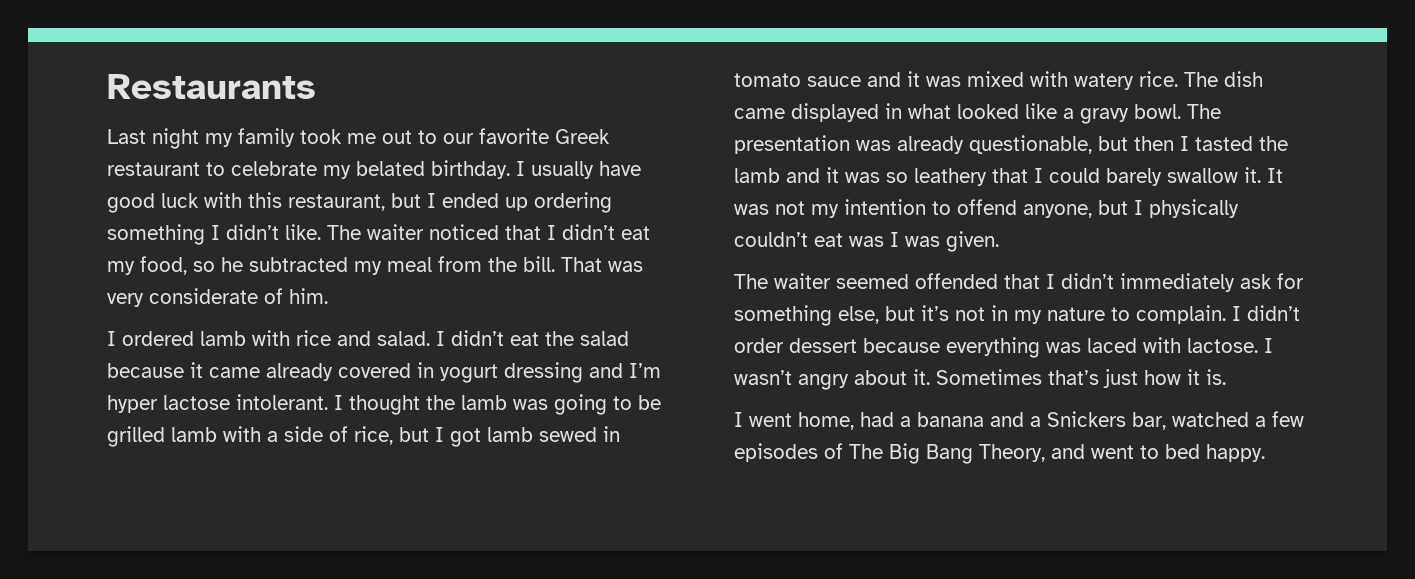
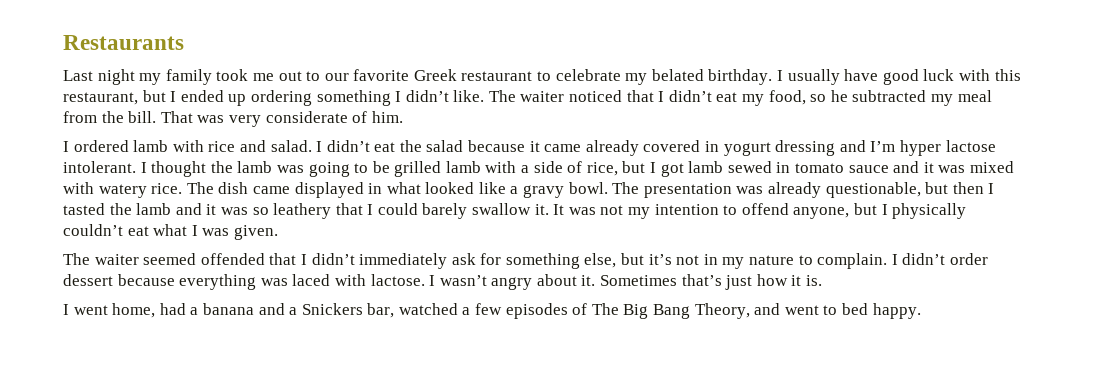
[849,236,884,247] was -> [153,224,188,236] what

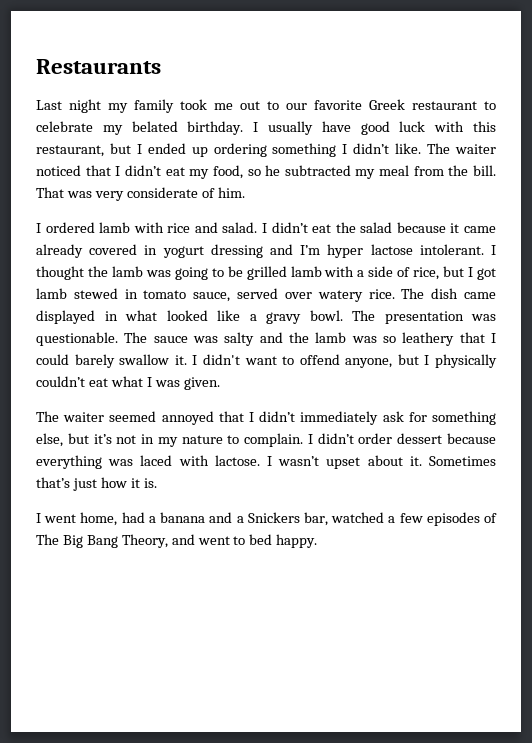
[727,161,772,173] sewed -> [73,288,118,299] stewed
[848,161,1014,173] [63,182,94,194] sauce and it was mixed with -> [193,288,312,302] sauce, served over
[768,182,995,198] [63,203,217,215] already questionable, but then I tasted the lamb and it -> [36,332,347,346] questionable. The sauce was salty and the lamb
[553,204,719,219] It was not my intention -> [192,354,277,365] I didn't want
[200,253,265,265] offended -> [161,411,214,425] annoyed
[491,277,533,290] angry -> [326,457,361,469] upset

